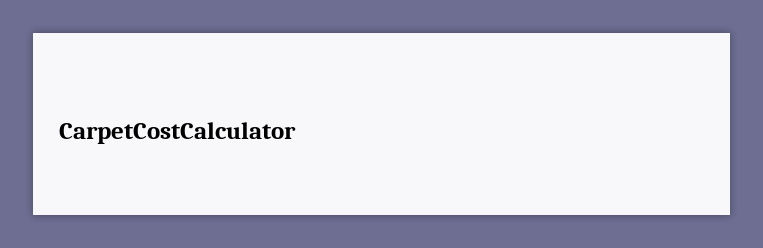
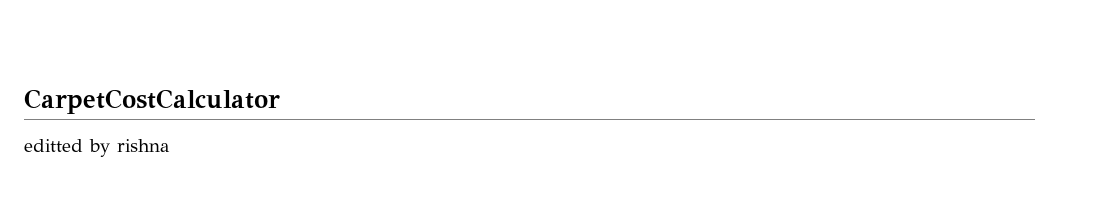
(296, 133) none -> [24,139,170,157] // editted by rishna

